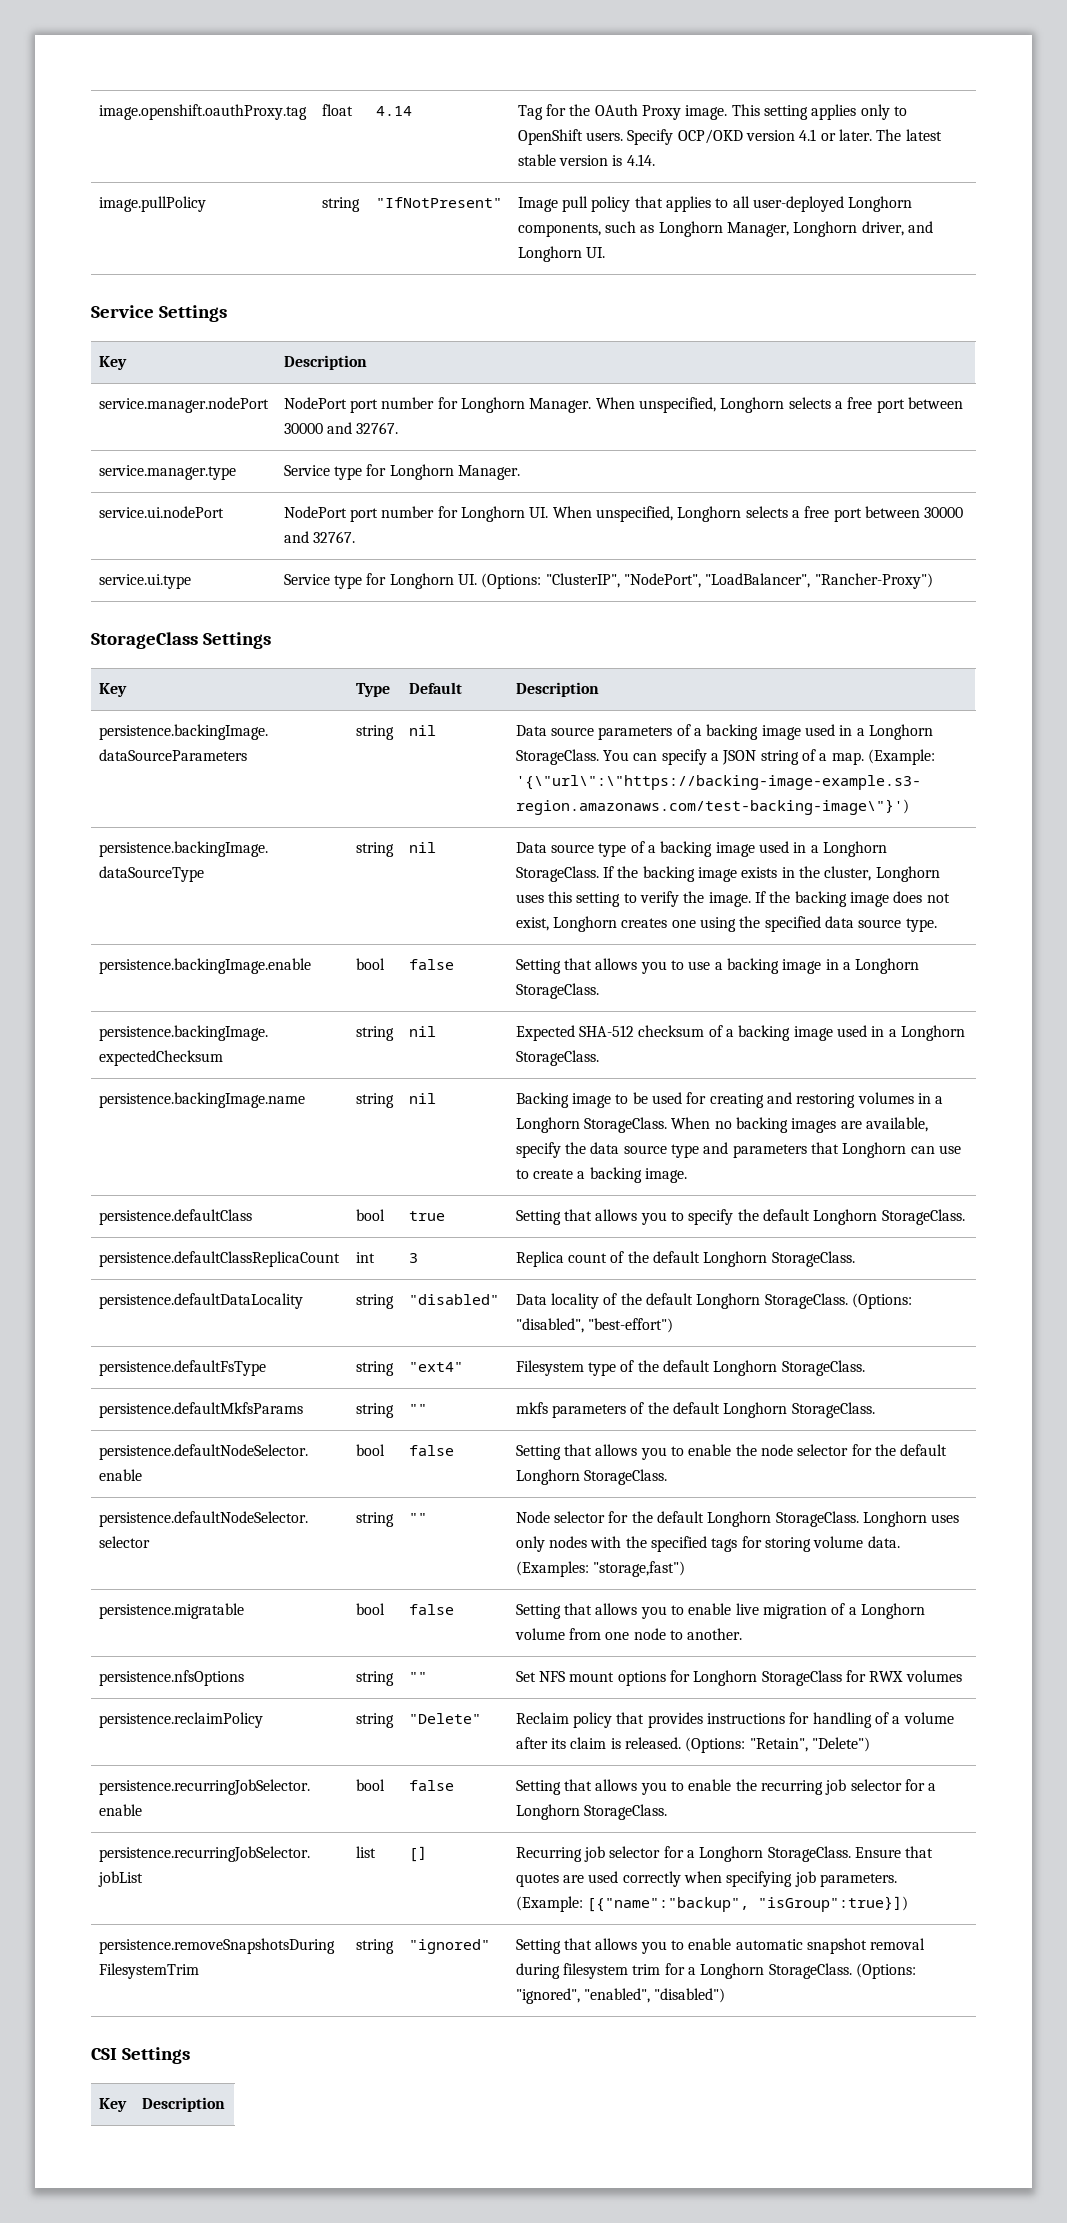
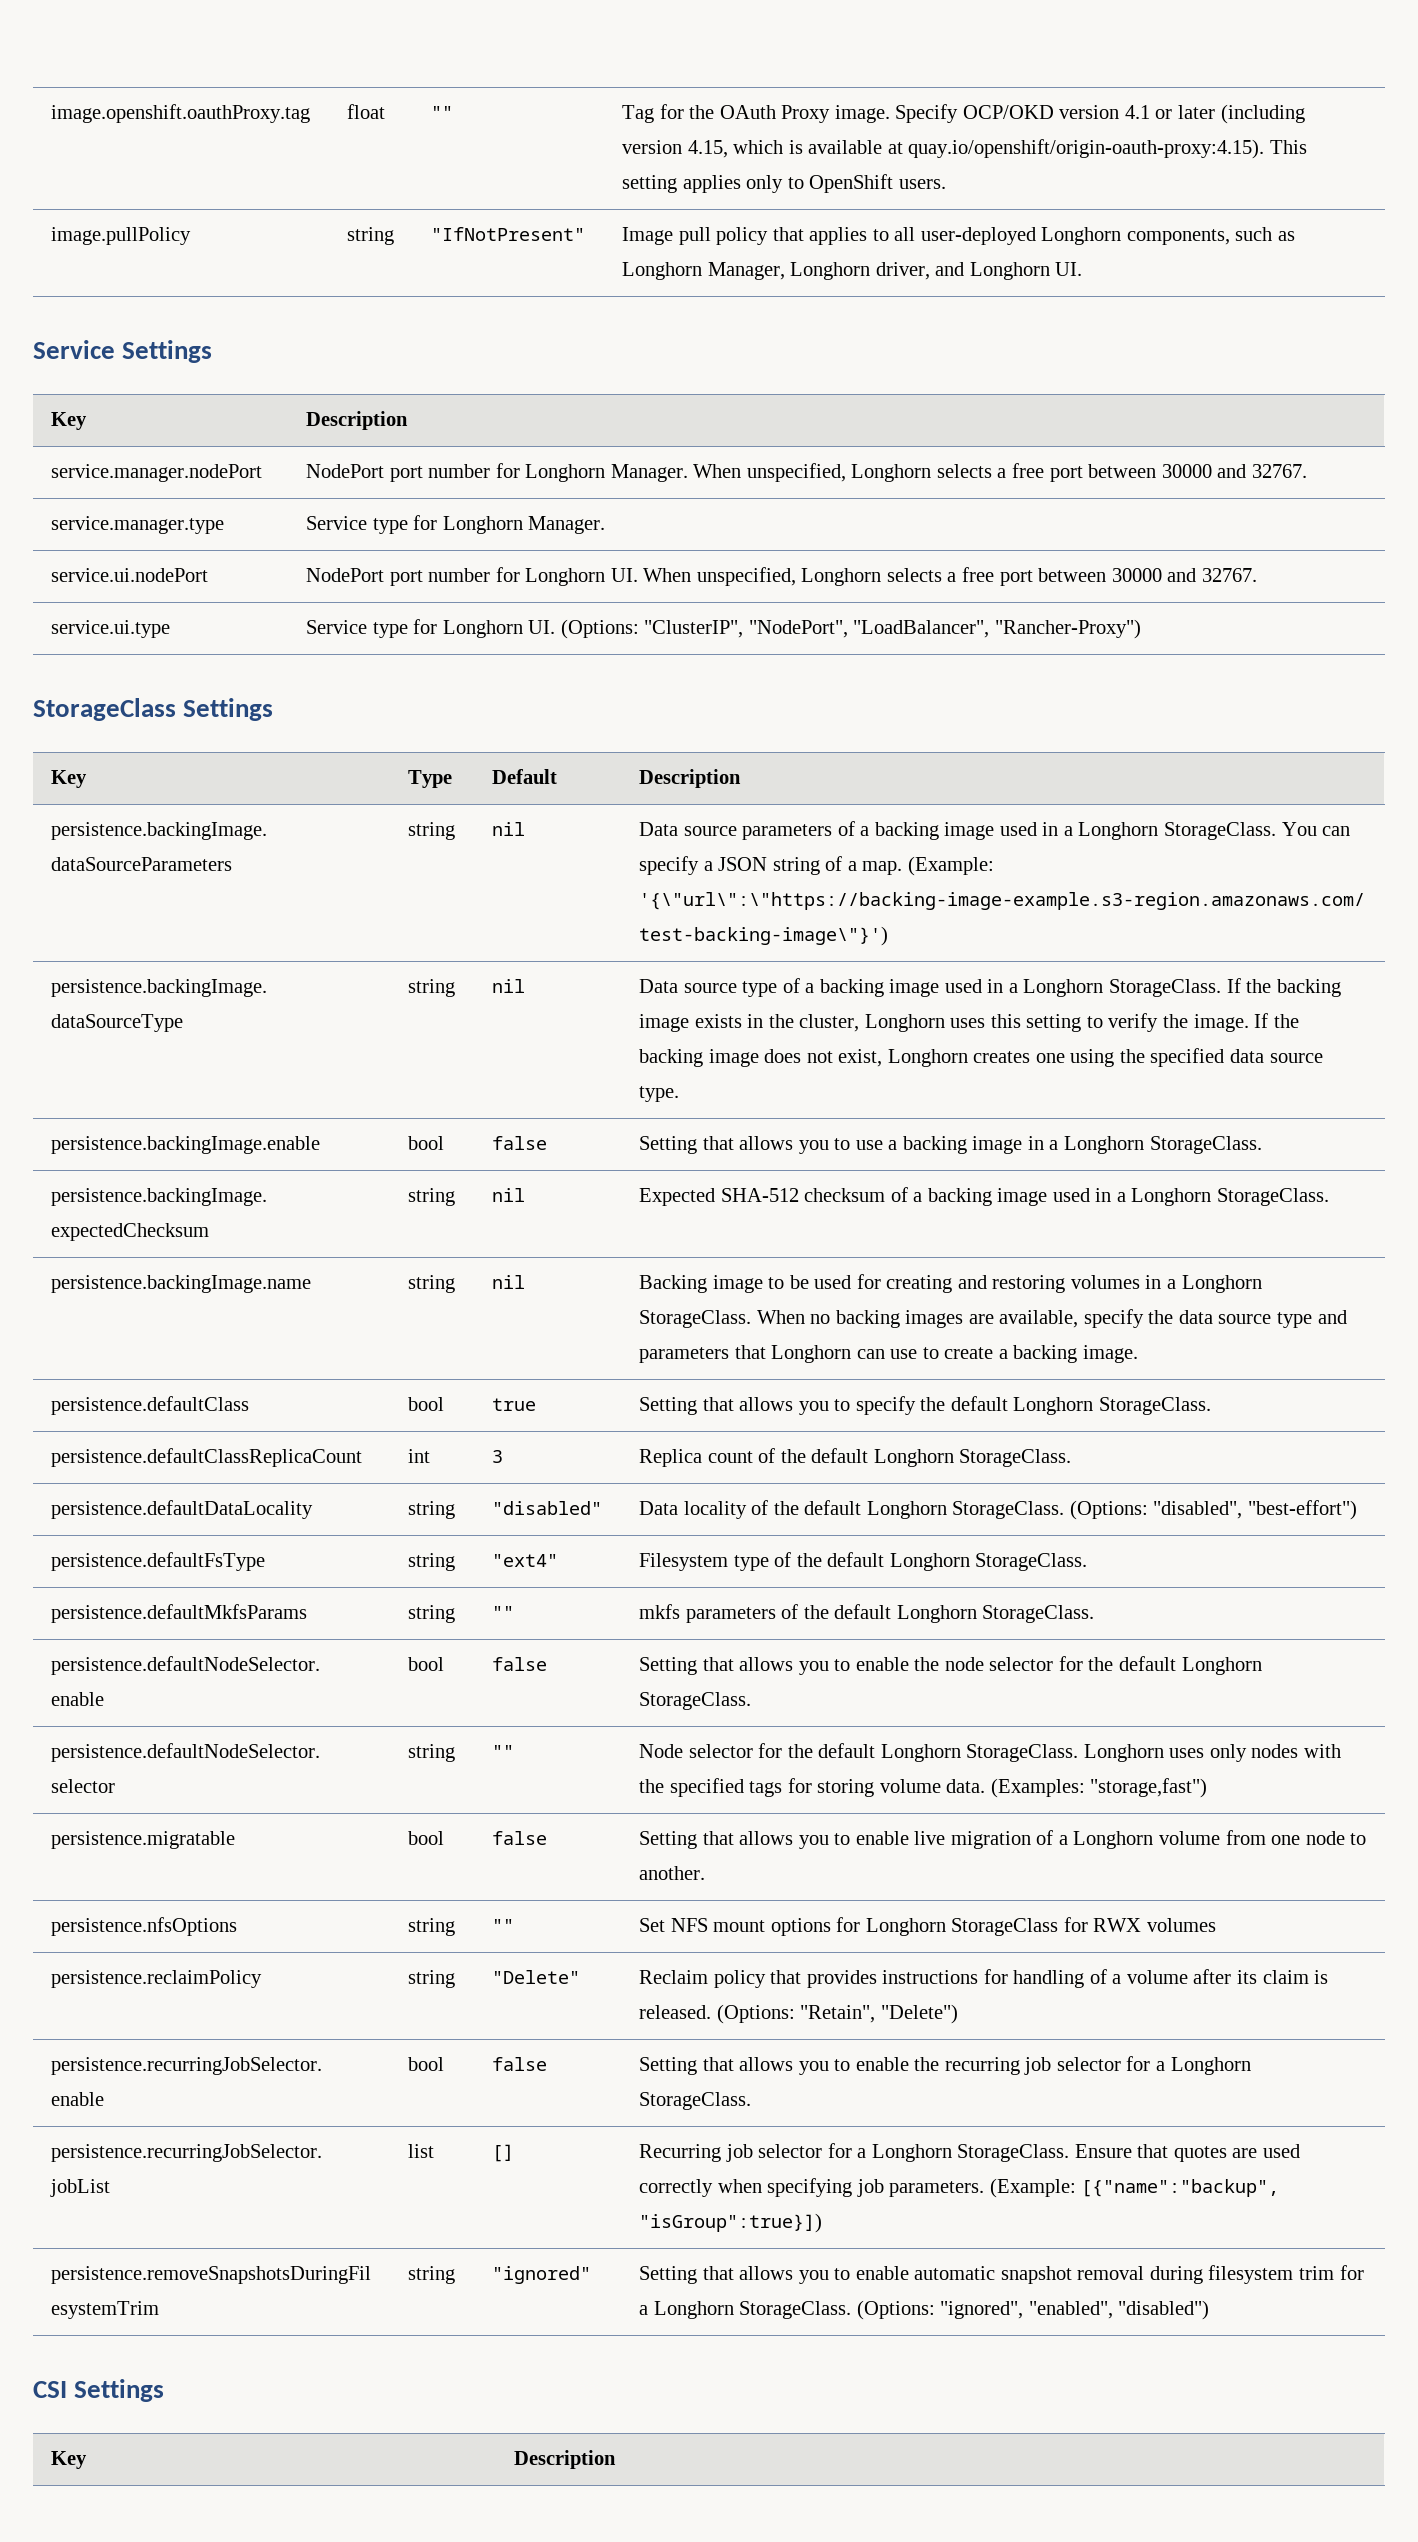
[375,106,412,116] 4.14 -> [431,106,454,119] ""
(728, 112) none -> [895,104,1305,124] [622,139,1265,159] Specify OCP/OKD version 4.1 or later (including version 4.15, which is available at quay.io/openshift/origin-oauth-proxy:4.15).
[627,129,942,145] [517,154,655,166] Specify OCP/OKD version 4.1 or later. The latest stable version is 4.14. -> (946, 184) none

